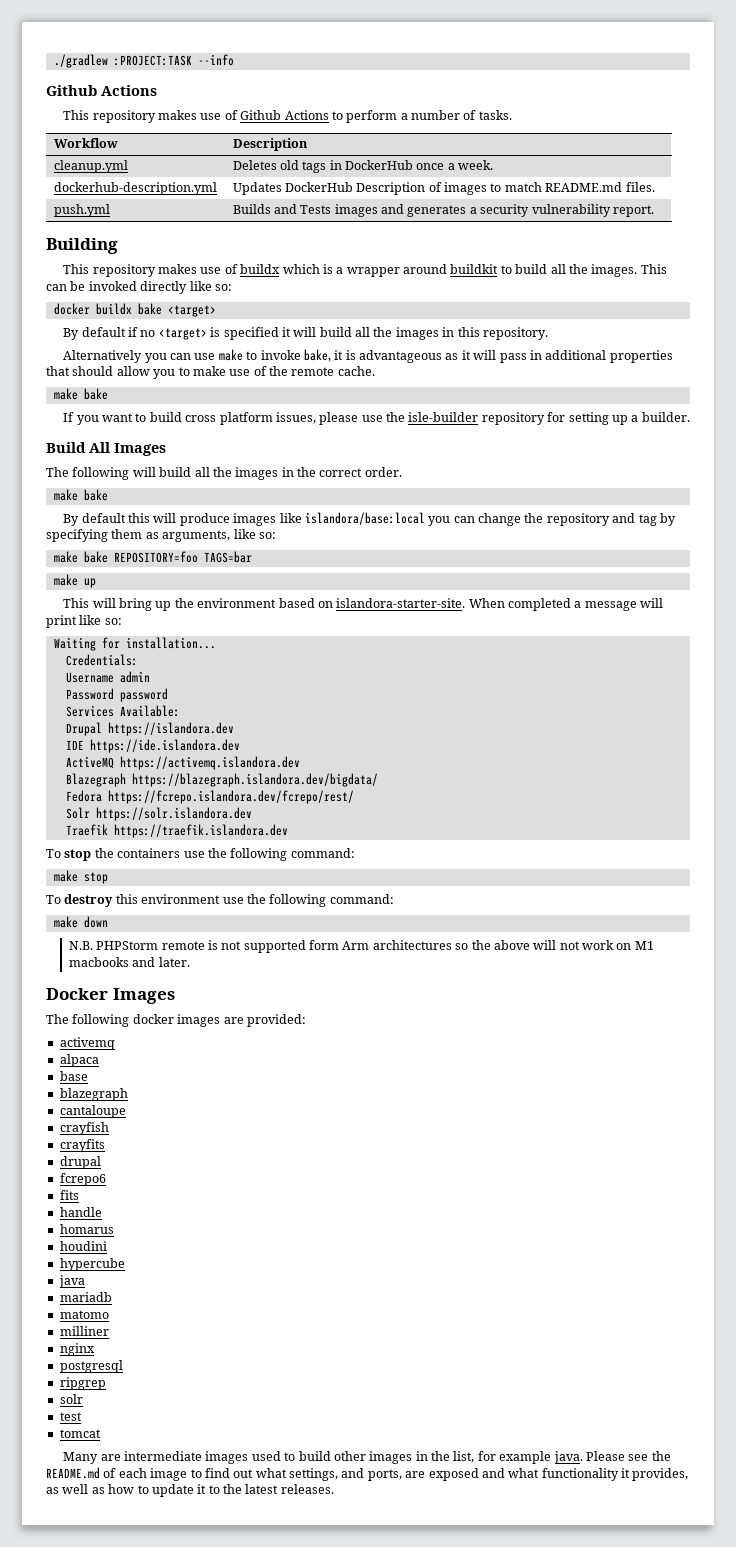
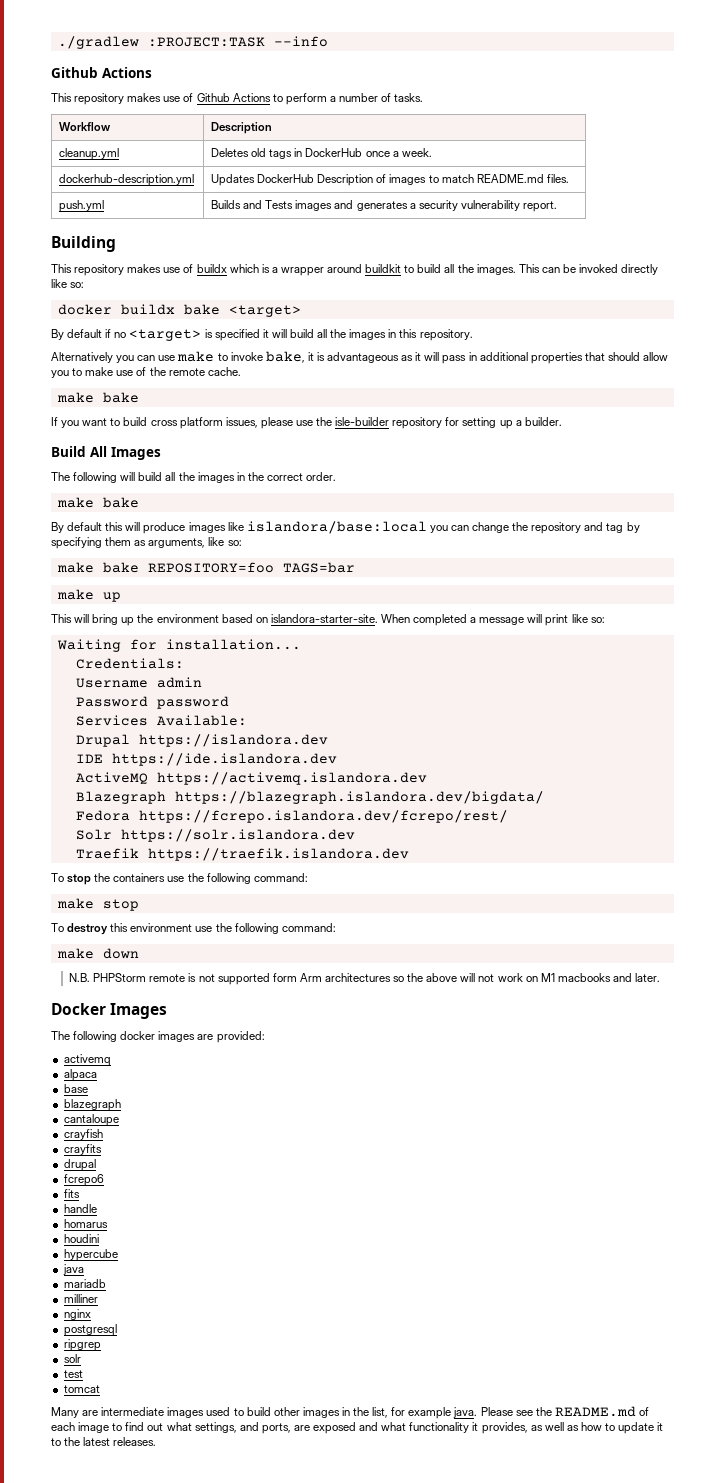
[59,1310,109,1319] // matomo -> (106, 1283) none

